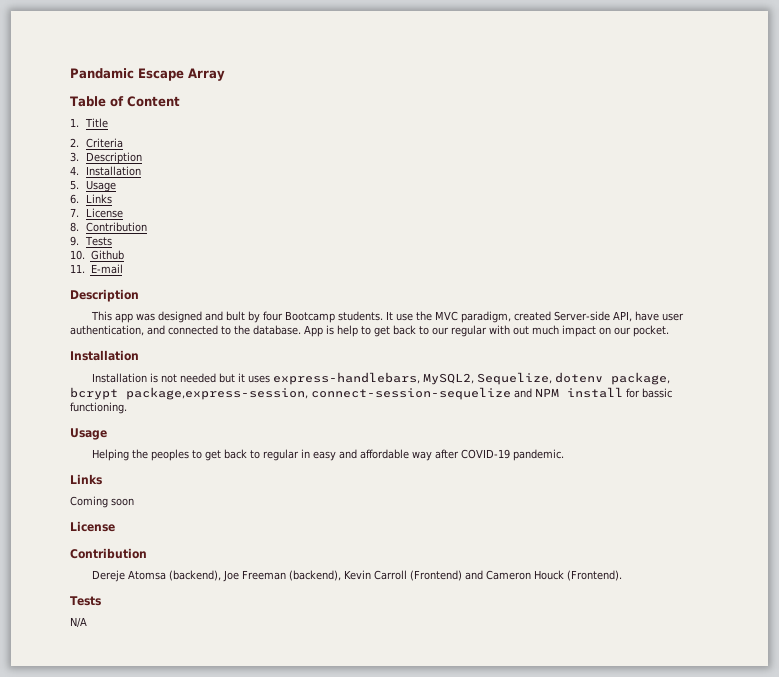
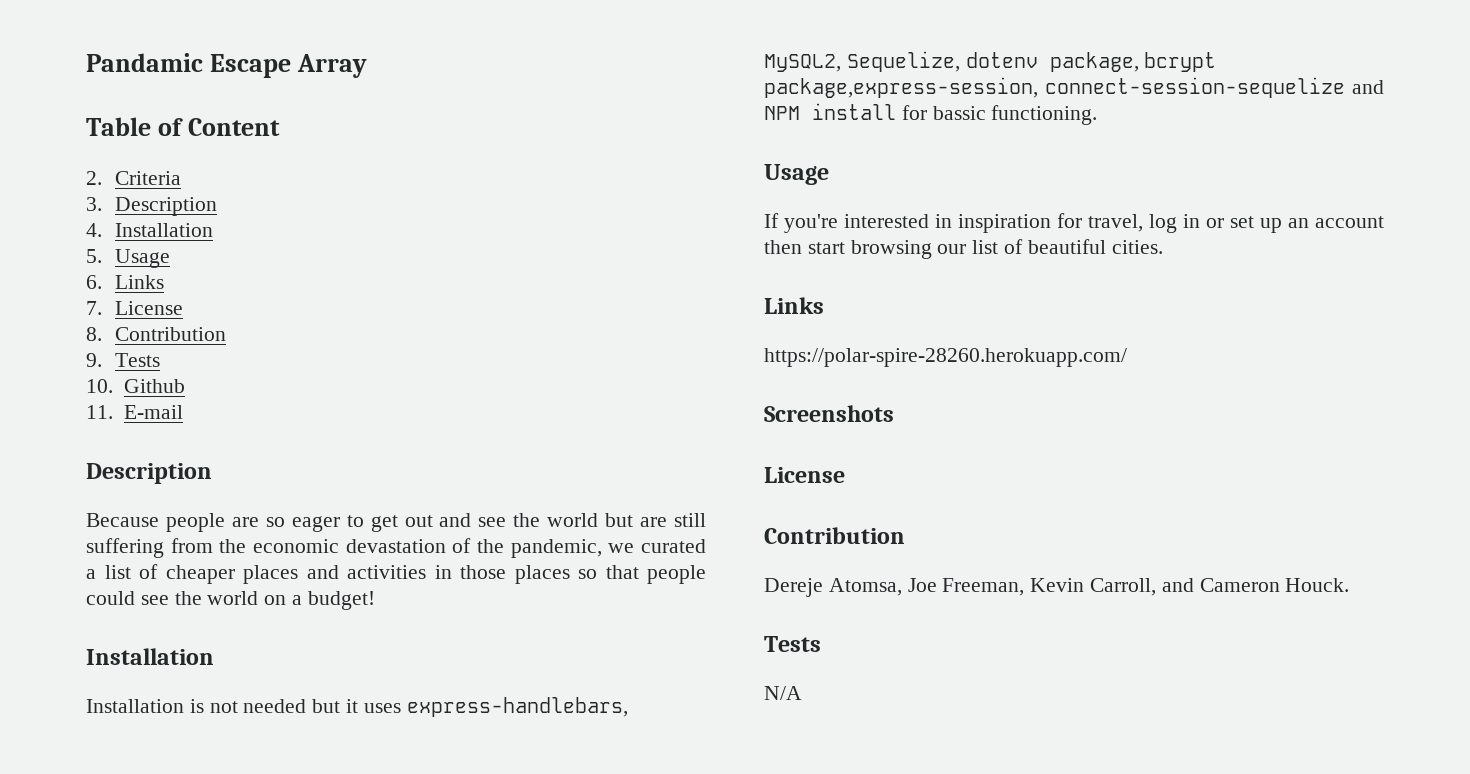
[70,118,108,128] // 1. Title -> (281, 127) none
[91,311,685,323] [70,325,669,337] This app was designed and bult by four Bootcamp students. It use the MVC paradigm, created Server-side API, have user authentication, and connected to the database. App is help to get back to our regular with out much impact on our pocket. -> [86,513,707,532] [86,538,706,558] [86,564,706,584] [86,591,375,610] Because people are so eager to get out and see the world but are still suffering from the economic devastation of the pandemic, we curated a list of cheaper places and activities in those places so that people could see the world on a budget!
[92,449,565,461] [70,474,102,485] [70,496,134,508] Helping the peoples to get back to regular in easy and affordable way after COVID-19 pandemic. // Links // Coming soon -> [764,213,1384,233] [764,239,1163,259] [764,297,824,314] [764,348,1127,367] [764,405,894,422] If you're interested in inspiration for travel, log in or set up an account then start browsing our list of beautiful cities. // Links // https://polar-spire-28260.herokuapp.com/ // Screenshots
[128,570,623,582] Atomsa (backend), Joe Freeman (backend), Kevin Carroll (Frontend) and Cameron Houck (Frontend). -> [828,578,1350,596] Atomsa, Joe Freeman, Kevin Carroll, and Cameron Houck.

